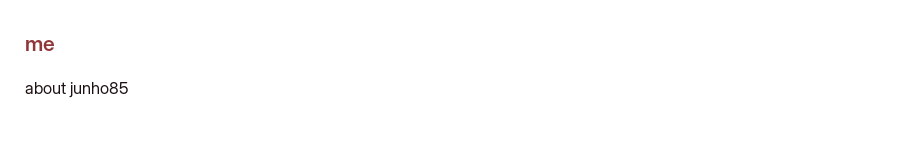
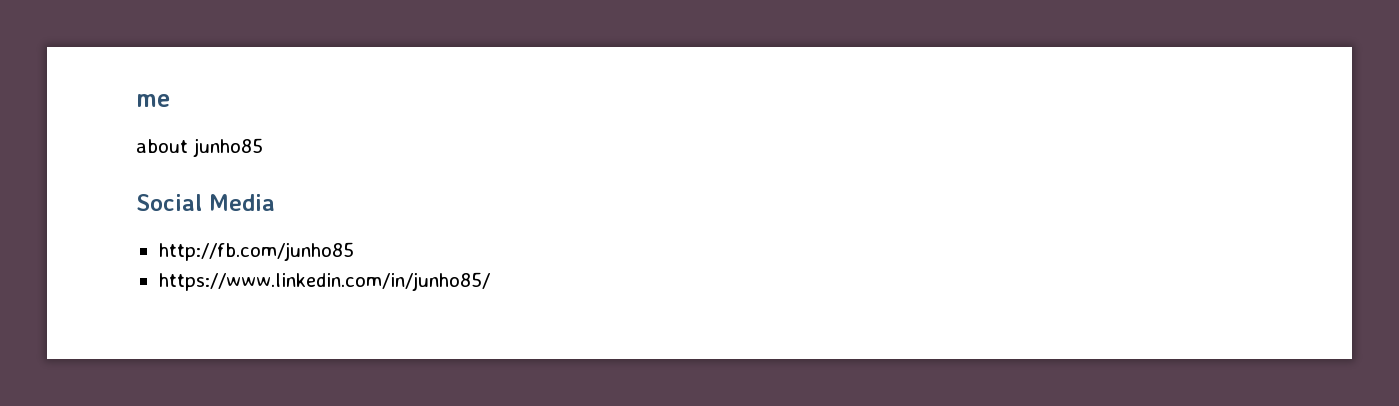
(130, 90) none -> [136,194,275,211] [158,242,354,261] [158,272,490,291] // Social Media // http://fb.com/junho85 // https://www.linkedin.com/in/junho85/

